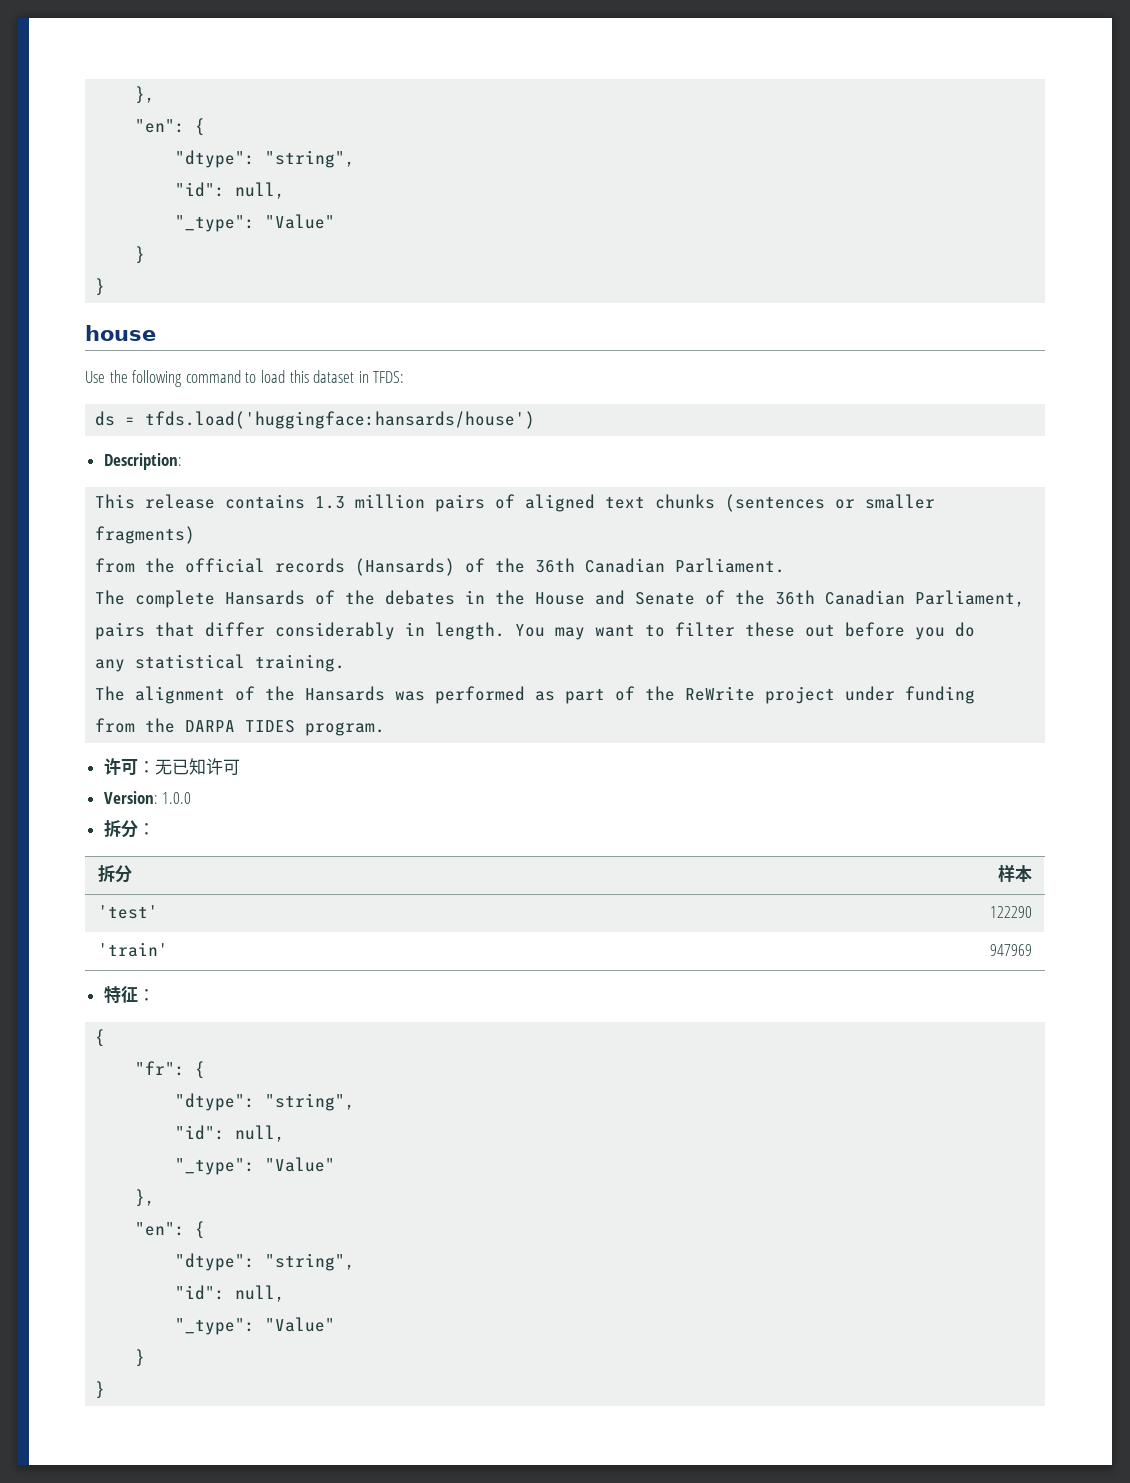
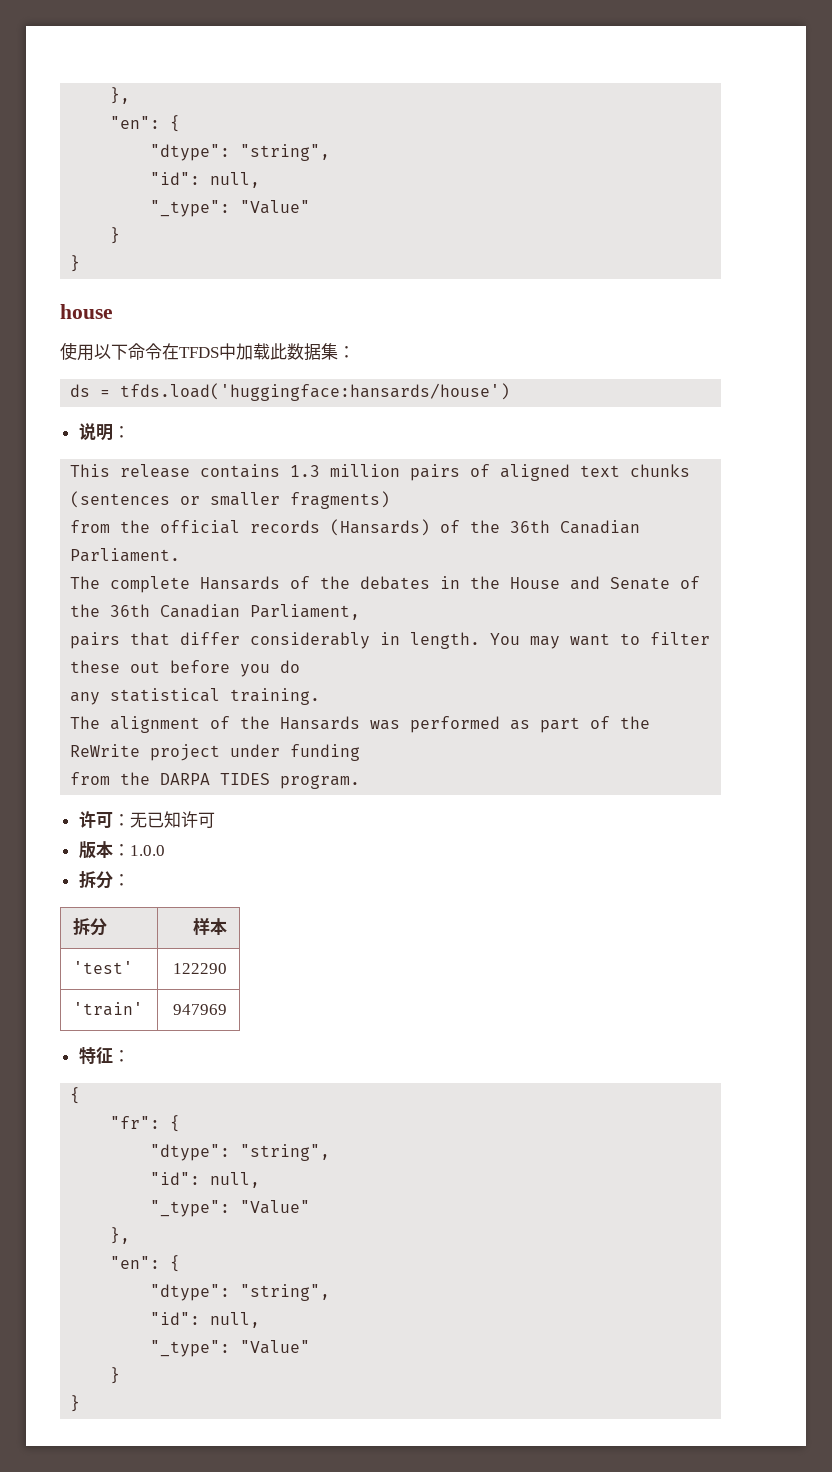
[85,370,405,387] Use the following command to load this dataset in TFDS: -> [60,342,355,361] 使用以下命令在TFDS中加载此数据集：
[103,453,182,470] Description: -> [78,423,130,441] 说明：
[103,791,158,804] Version: -> [78,841,130,859] 版本：

